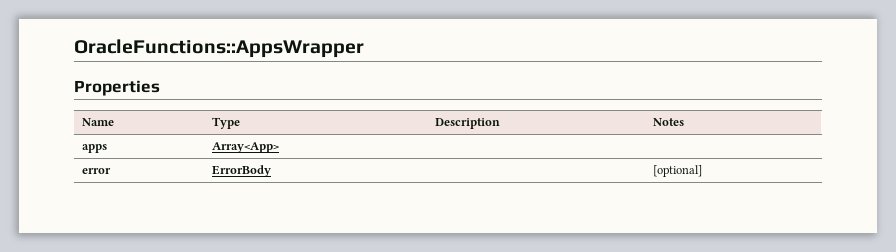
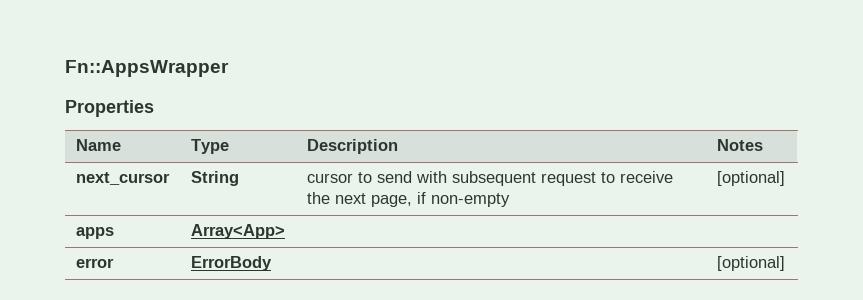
[74,39,364,58] OracleFunctions::AppsWrapper -> [65,60,229,77] Fn::AppsWrapper
(685, 122) none -> [75,172,170,185] [190,171,239,186] [306,171,673,186] [306,192,510,207] [716,171,785,186] // next_cursor | String | cursor to send with subsequent request to receive the next page, if non-empty | [optional]

